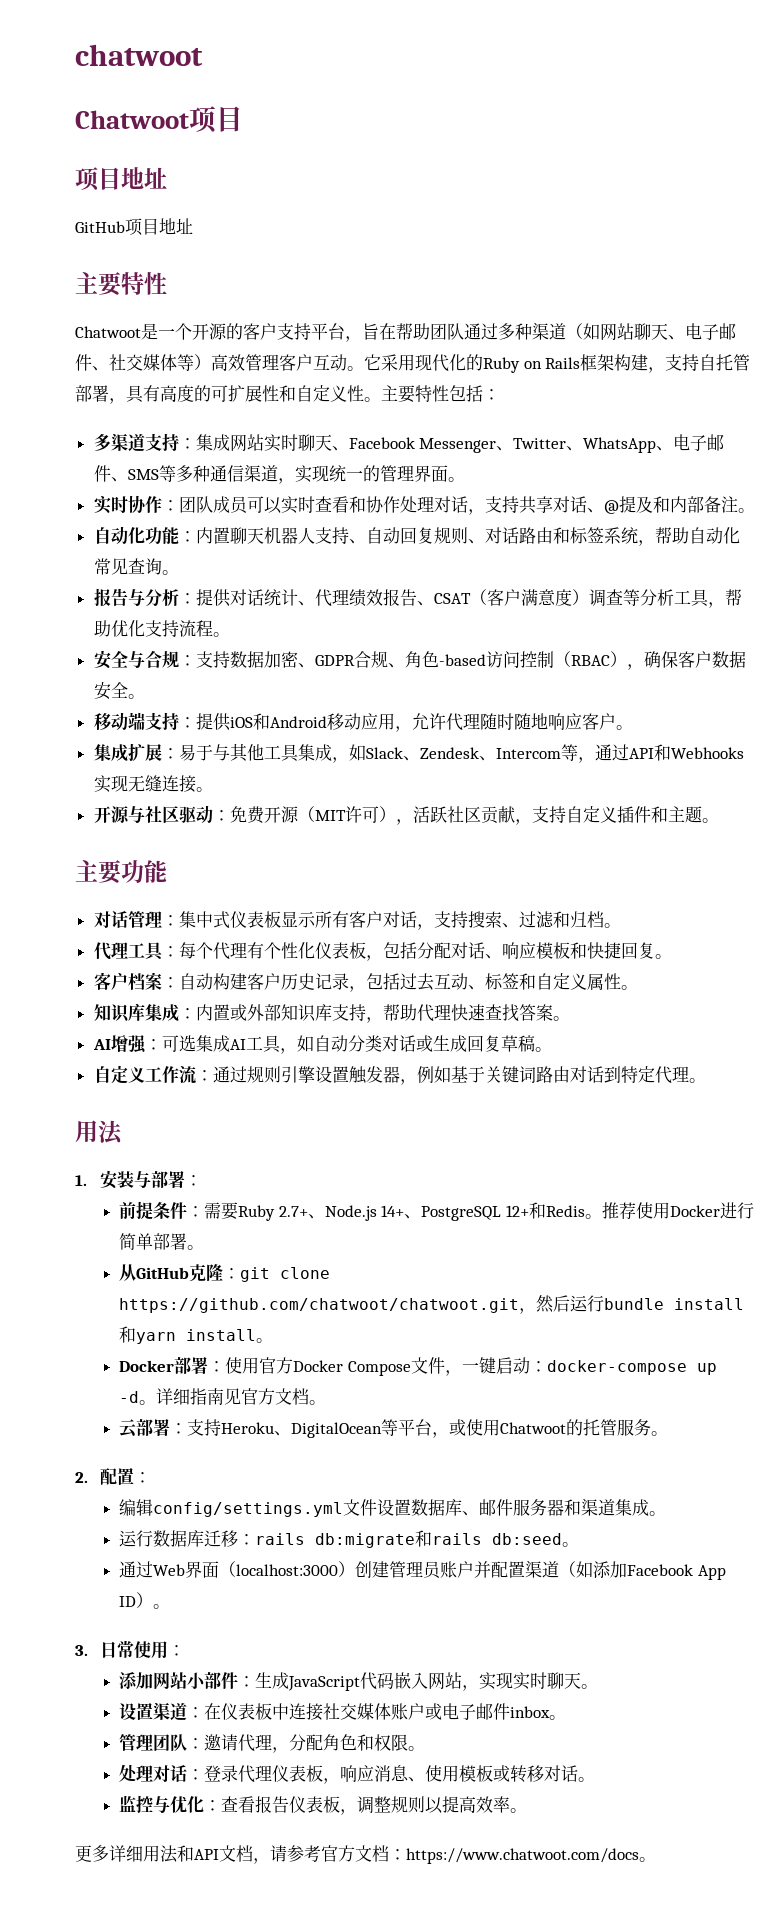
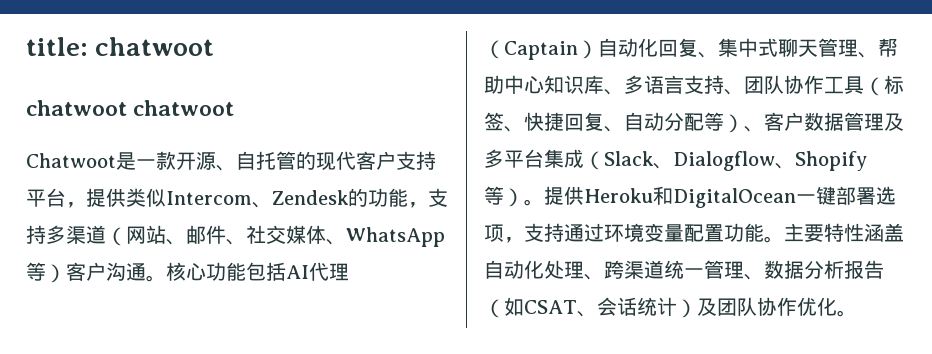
[75,44,203,66] [75,106,243,133] [75,167,167,191] [75,218,193,236] [75,272,167,296] [75,323,736,342] [75,354,751,373] [75,385,500,404] [93,433,725,453] [93,465,465,484] [93,495,755,515] [93,526,740,546] [93,558,179,575] [93,588,742,608] [93,620,230,637] [93,650,746,670] [93,682,145,700] [93,712,633,732] [93,743,744,763] [93,775,213,793] [93,805,719,825] [75,860,167,884] [93,911,621,930] [93,942,672,961] [93,972,638,992] [93,1003,570,1023] [92,1035,552,1054] [93,1065,706,1085] [75,1120,123,1145] [75,1170,203,1189] [119,1201,754,1221] [119,1233,205,1250] [119,1264,331,1282] [119,1295,745,1314] [119,1326,274,1344] [119,1357,717,1376] [119,1388,327,1405] [119,1419,669,1438] [75,1468,152,1485] [119,1499,667,1517] [119,1530,580,1548] [119,1561,726,1580] [119,1592,171,1609] [75,1640,186,1659] [119,1672,599,1691] [119,1702,567,1721] [119,1734,426,1753] [119,1764,596,1784] [119,1795,528,1815] [75,1845,639,1864] chatwoot // Chatwoot项目 // 项目地址 // GitHub项目地址 // 主要特性 // Chatwoot是一个开源的客户支持平台，旨在帮助团队通过多种渠道（如网站聊天、电子邮件、社交媒体等）高效管理客户互动。它采用现代化的Ruby on Rails框架构建，支持自托管部署，具有高度的可扩展性和自定义性。主要特性包括： // 多渠道支持：集成网站实时聊天、Facebook Messenger、Twitter、WhatsApp、电子邮件、SMS等多种通信渠道，实现统一的管理界面。 // 实时协作：团队成员可以实时查看和协作处理对话，支持共享对话、@提及和内部备注。 // 自动化功能：内置聊天机器人支持、自动回复规则、对话路由和标签系统，帮助自动化常见查询。 // 报告与分析：提供对话统计、代理绩效报告、CSAT（客户满意度）调查等分析工具，帮助优化支持流程。 // 安全与合规：支持数据加密、GDPR合规、角色-based访问控制（RBAC），确保客户数据安全。 // 移动端支持：提供iOS和Android移动应用，允许代理随时随地响应客户。 // 集成扩展：易于与其他工具集成，如Slack、Zendesk、Intercom等，通过API和Webhooks实现无缝连接。 // 开源与社区驱动：免费开源（MIT许可），活跃社区贡献，支持自定义插件和主题。 // 主要功能 // 对话管理：集中式仪表板显示所有客户对话，支持搜索、过滤和归档。 // 代理工具：每个代理有个性化仪表板，包括分配对话、响应模板和快捷回复。 // 客户档案：自动构建客户历史记录，包括过去互动、标签和自定义属性。 // 知识库集成：内置或外部知识库支持，帮助代理快速查找答案。 // AI增强：可选集成AI工具，如自动分类对话或生成回复草稿。 // 自定义工作流：通过规则引擎设置触发器，例如基于关键词路由对话到特定代理。 // 用法 // 1.安装与部署： // 前提条件：需要Ruby 2.7+、Node.js 14+、PostgreSQL 12+和Redis。推荐使用Docker进行简单部署。 // 从GitHub克隆：git clone https://github.com/chatwoot/chatwoot.git，然后运行bundle install和yarn install。 // Docker部署：使用官方Docker Compose文件，一键启动：docker-compose up -d。详细指南见官方文档。 // 云部署：支持Heroku、DigitalOcean等平台，或使用Chatwoot的托管服务。 // 2.配置： // 编辑config/settings.yml文件设置数据库、邮件服务器和渠道集成。 // 运行数据库迁移：rails db:migrate和rails db:seed。 // 通过Web界面（localhost:3000）创建管理员账户并配置渠道（如添加Facebook App ID）。 // 3.日常使用： // 添加网站小部件：生成JavaScript代码嵌入网站，实现实时聊天。 // 设置渠道：在仪表板中连接社交媒体账户或电子邮件inbox。 // 管理团队：邀请代理，分配角色和权限。 // 处理对话：登录代理仪表板，响应消息、使用模板或转移对话。 // 监控与优化：查看报告仪表板，调整规则以提高效率。 // 更多详细用法和API文档，请参考官方文档：https://www.chatwoot.com/docs -> [26,37,215,56] [26,100,235,116] [26,151,436,171] [26,188,448,208] [26,225,445,247] [26,262,349,283] [484,38,898,60] [484,75,904,96] [484,112,904,133] [484,149,867,171] [484,186,896,208] [484,223,904,243] [484,260,884,280] [484,297,837,318] title: chatwoot // chatwoot chatwoot // Chatwoot是一款开源、自托管的现代客户支持平台，提供类似Intercom、Zendesk的功能，支持多渠道（网站、邮件、社交媒体、WhatsApp等）客户沟通。核心功能包括AI代理（Captain）自动化回复、集中式聊天管理、帮助中心知识库、多语言支持、团队协作工具（标签、快捷回复、自动分配等）、客户数据管理及多平台集成（Slack、Dialogflow、Shopify等）。提供Heroku和DigitalOcean一键部署选项，支持通过环境变量配置功能。主要特性涵盖自动化处理、跨渠道统一管理、数据分析报告（如CSAT、会话统计）及团队协作优化

